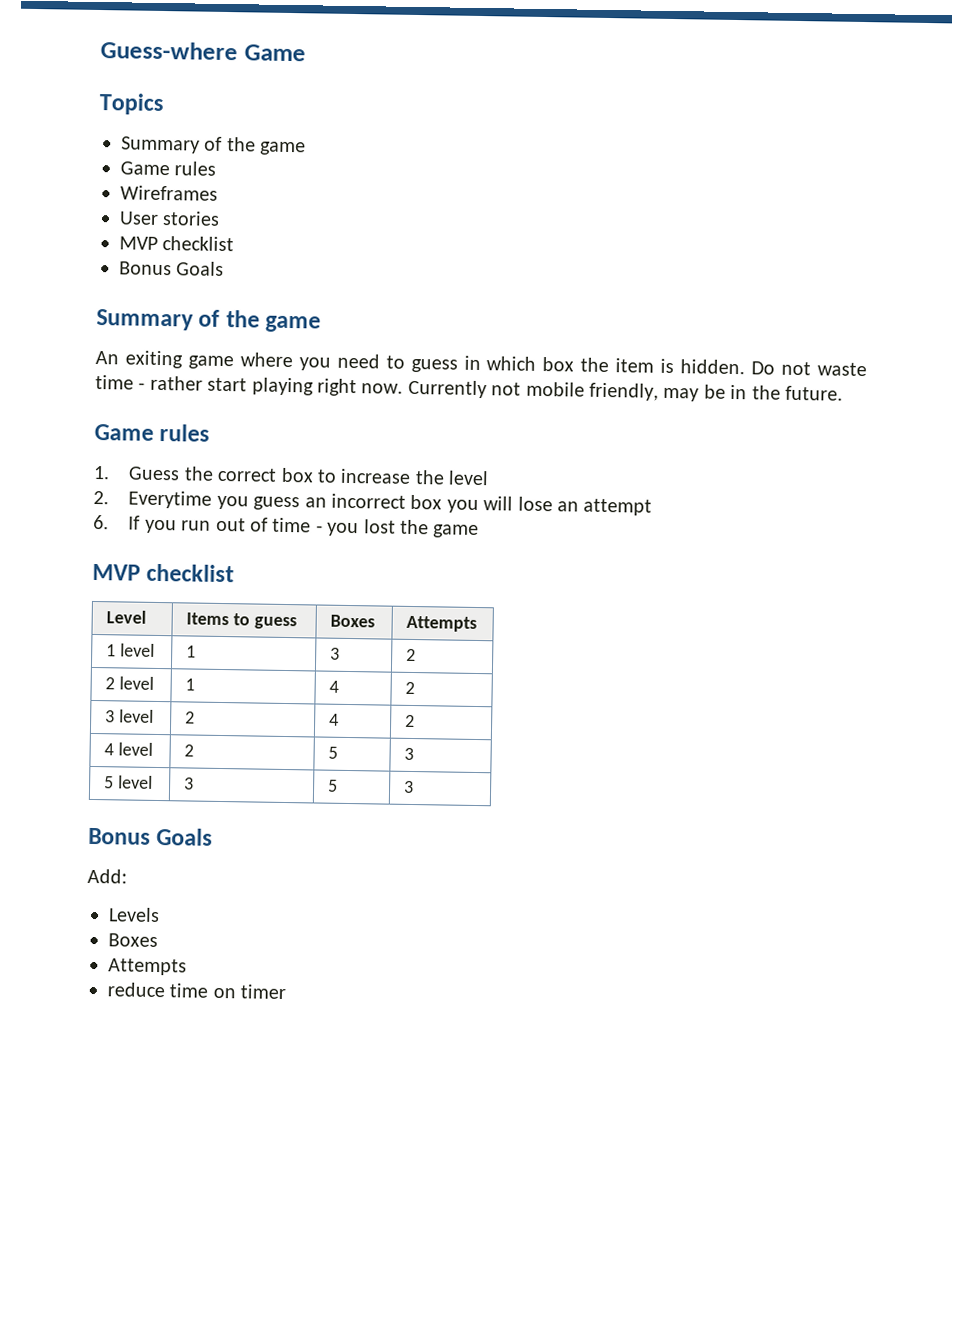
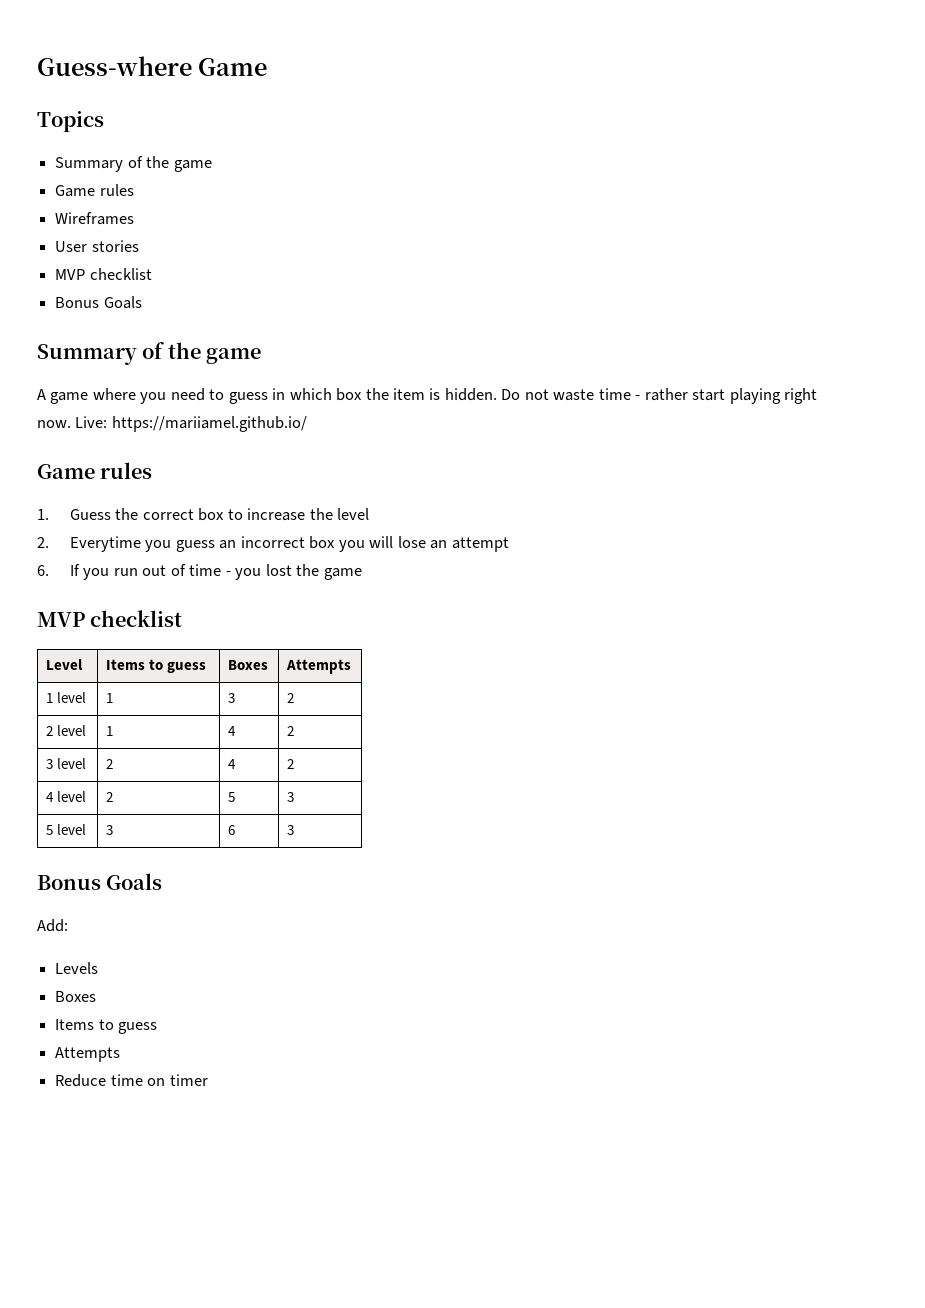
[95,350,183,369] An exiting -> [37,389,46,400] A
[407,379,843,402] Currently not mobile friendly, may be in the future. -> [75,416,307,432] Live: https://mariiamel.github.io/
[328,779,339,792] 5 -> [228,825,236,835] 6
[108,958,187,976] [107,982,165,998] // Attempts // reduce -> [55,1019,158,1034] [55,1047,121,1062] [55,1074,107,1087] // Items to guess // Attempts // Reduce

